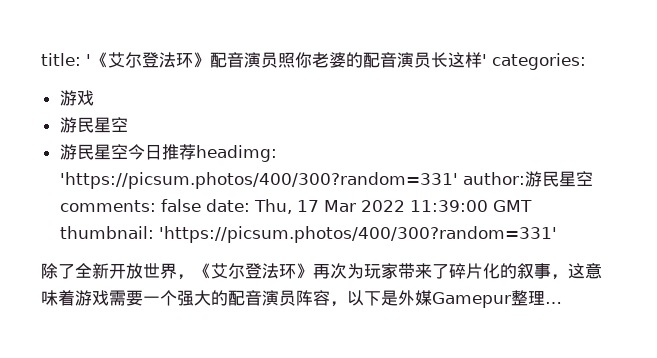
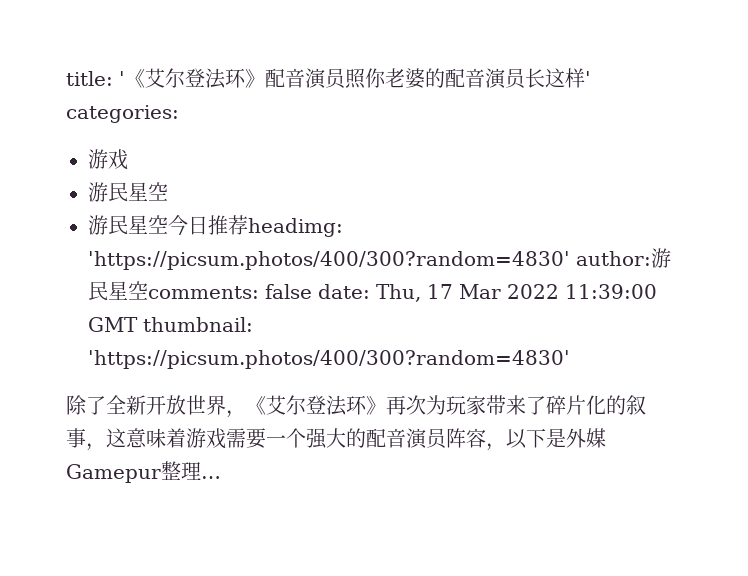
[59,172,458,189] 'https://picsum.photos/400/300?random=331' -> [88,251,570,270] 'https://picsum.photos/400/300?random=4830'
[158,226,557,243] 'https://picsum.photos/400/300?random=331' -> [88,350,570,369] 'https://picsum.photos/400/300?random=4830'

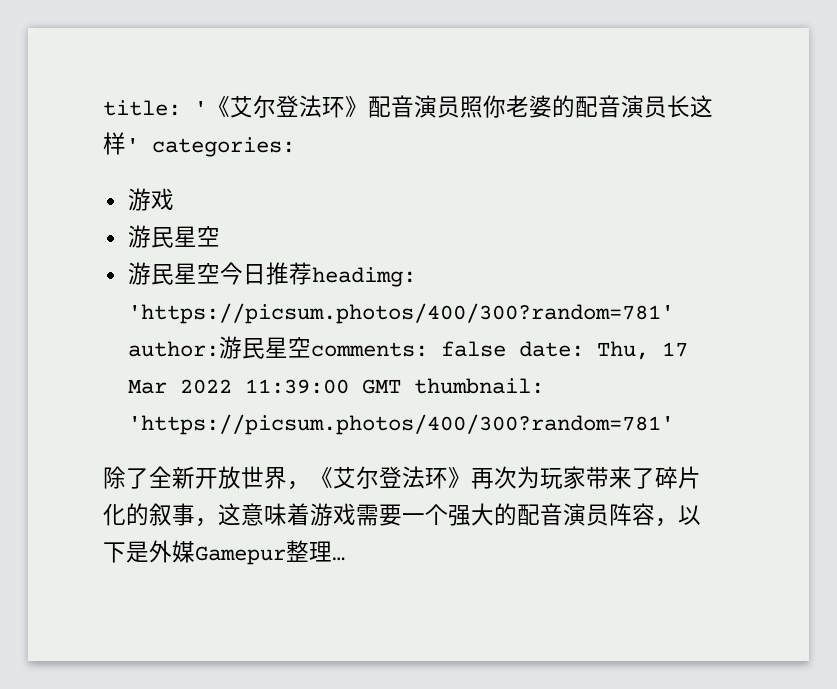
[88,251,570,270] 'https://picsum.photos/400/300?random=4830' -> [127,303,674,324] 'https://picsum.photos/400/300?random=781'
[88,350,570,369] 'https://picsum.photos/400/300?random=4830' -> [127,414,674,435] 'https://picsum.photos/400/300?random=781'

